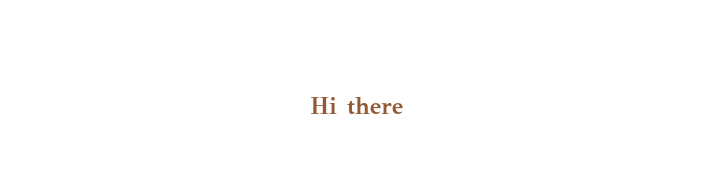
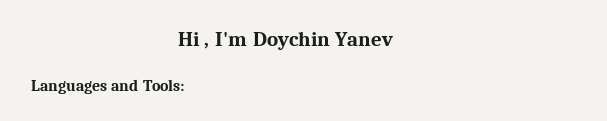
[347,97,403,115] there -> [204,31,394,50] [31,79,184,94] , I'm Doychin Yanev // Languages and Tools:

